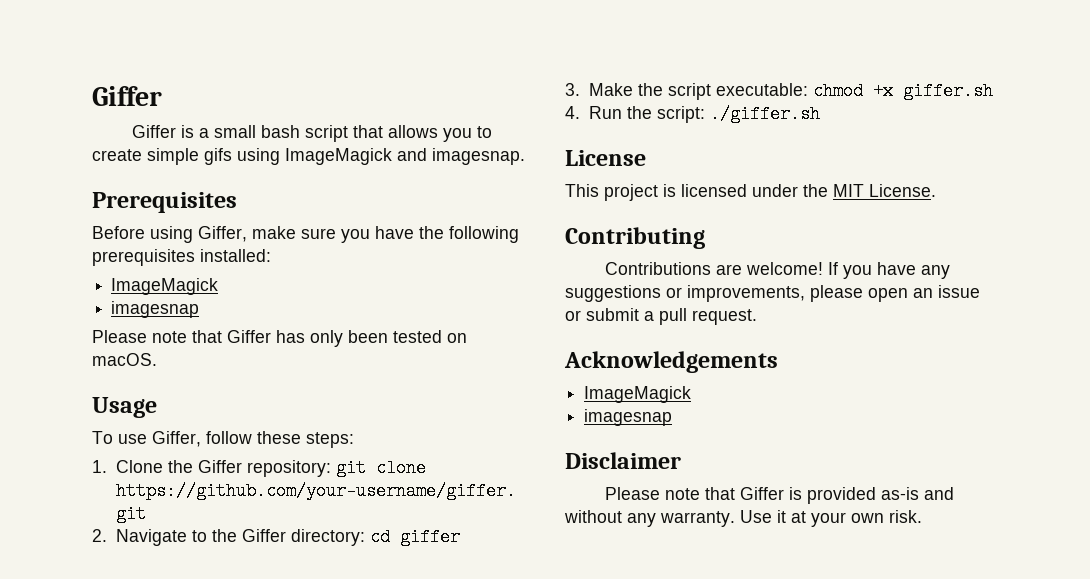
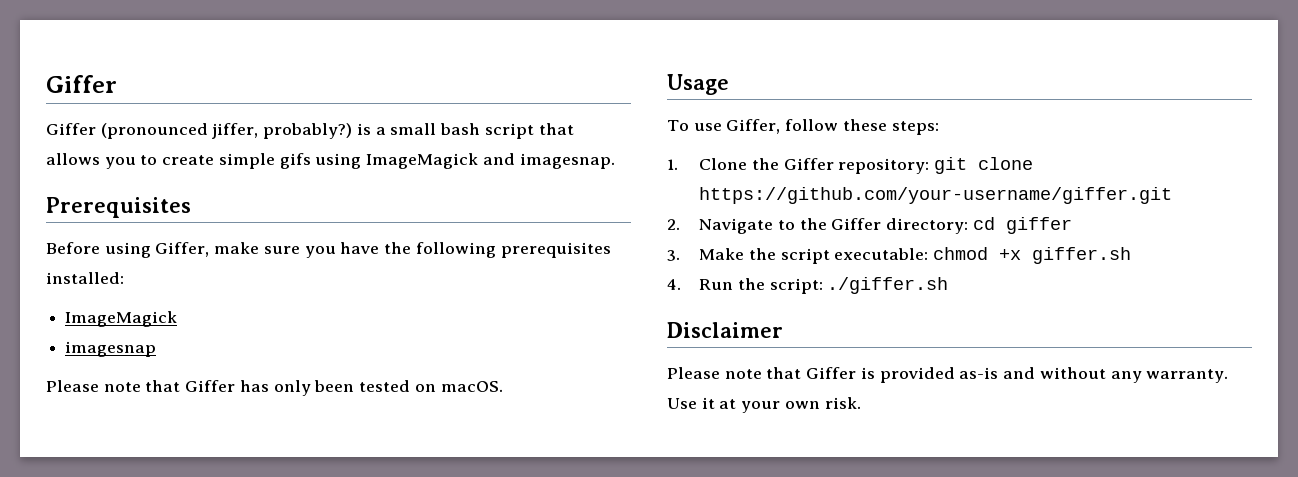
(176, 131) none -> [100,123,353,139] (pronounced jiffer, probably?)
[565,150,646,166] [565,184,936,201] [565,227,705,249] [604,262,950,279] [565,285,980,302] [565,308,757,325] [564,351,778,373] [584,386,692,403] [584,409,673,426] // License // This project is licensed under the MIT License. // Contributing // Contributions are welcome! If you have any suggestions or improvements, please open an issue or submit a pull request. // Acknowledgements // ImageMagick // imagesnap -> (949, 285) none

